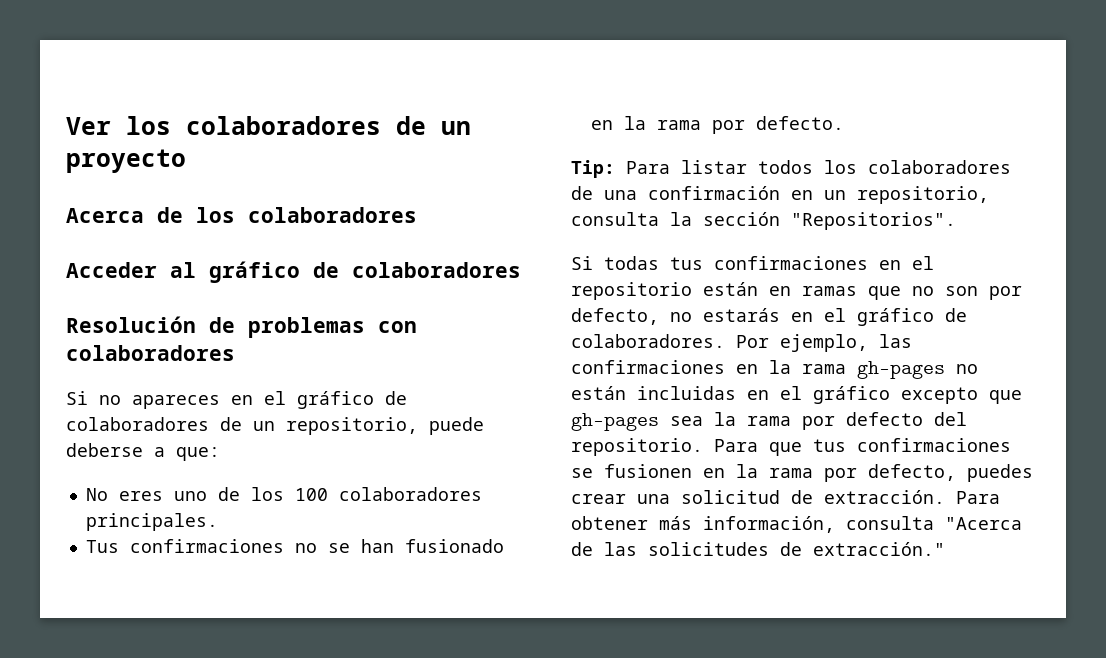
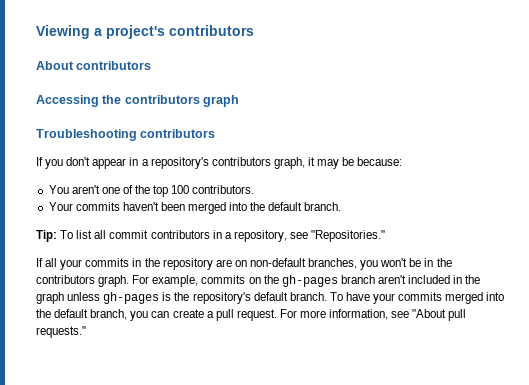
[66,116,471,135] [66,149,186,173] [66,207,417,223] [66,261,521,283] [66,316,417,338] [66,345,235,361] [66,391,407,409] [66,417,484,435] [66,443,220,461] [85,487,482,501] [85,513,218,531] [85,539,504,553] [590,116,844,134] [571,160,1011,178] [571,186,989,204] [571,212,956,230] [571,256,934,270] [571,282,1022,300] [571,308,967,326] [571,334,912,352] [571,360,978,379] [571,386,1022,404] [571,412,967,431] [571,438,1011,456] [571,464,1033,482] [571,490,1000,504] [571,516,1022,533] [571,542,945,556] Ver los colaboradores de un proyecto // Acerca de los colaboradores // Acceder al gráfico de colaboradores // Resolución de problemas con colaboradores // Si no apareces en el gráfico de colaboradores de un repositorio, puede deberse a que: // No eres uno de los 100 colaboradores principales. // Tus confirmaciones no se han fusionado en la rama por defecto. // Tip: Para listar todos los colaboradores de una confirmación en un repositorio, consulta la sección "Repositorios". // Si todas tus confirmaciones en el repositorio están en ramas que no son por defecto, no estarás en el gráfico de colaboradores. Por ejemplo, las confirmaciones en la rama gh-pages no están incluidas en el gráfico excepto que gh-pages sea la rama por defecto del repositorio. Para que tus confirmaciones se fusionen en la rama por defecto, puedes crear una solicitud de extracción. Para obtener más información, consulta "Acerca de las solicitudes de extracción." -> [36,25,254,39] [36,61,152,70] [36,95,240,107] [36,129,216,141] [36,157,403,169] [48,185,255,197] [48,202,342,214] [36,230,386,242] [36,258,452,270] [36,275,481,287] [36,292,505,304] [36,309,467,321] [36,326,86,338] Viewing a project's contributors // About contributors // Accessing the contributors graph // Troubleshooting contributors // If you don't appear in a repository's contributors graph, it may be because: // You aren't one of the top 100 contributors. // Your commits haven't been merged into the default branch. // Tip: To list all commit contributors in a repository, see "Repositories." // If all your commits in the repository are on non-default branches, you won't be in the contributors graph. For example, commits on the gh-pages branch aren't included in the graph unless gh-pages is the repository's default branch. To have your commits merged into the default branch, you can create a pull request. For more information, see "About pull requests."

